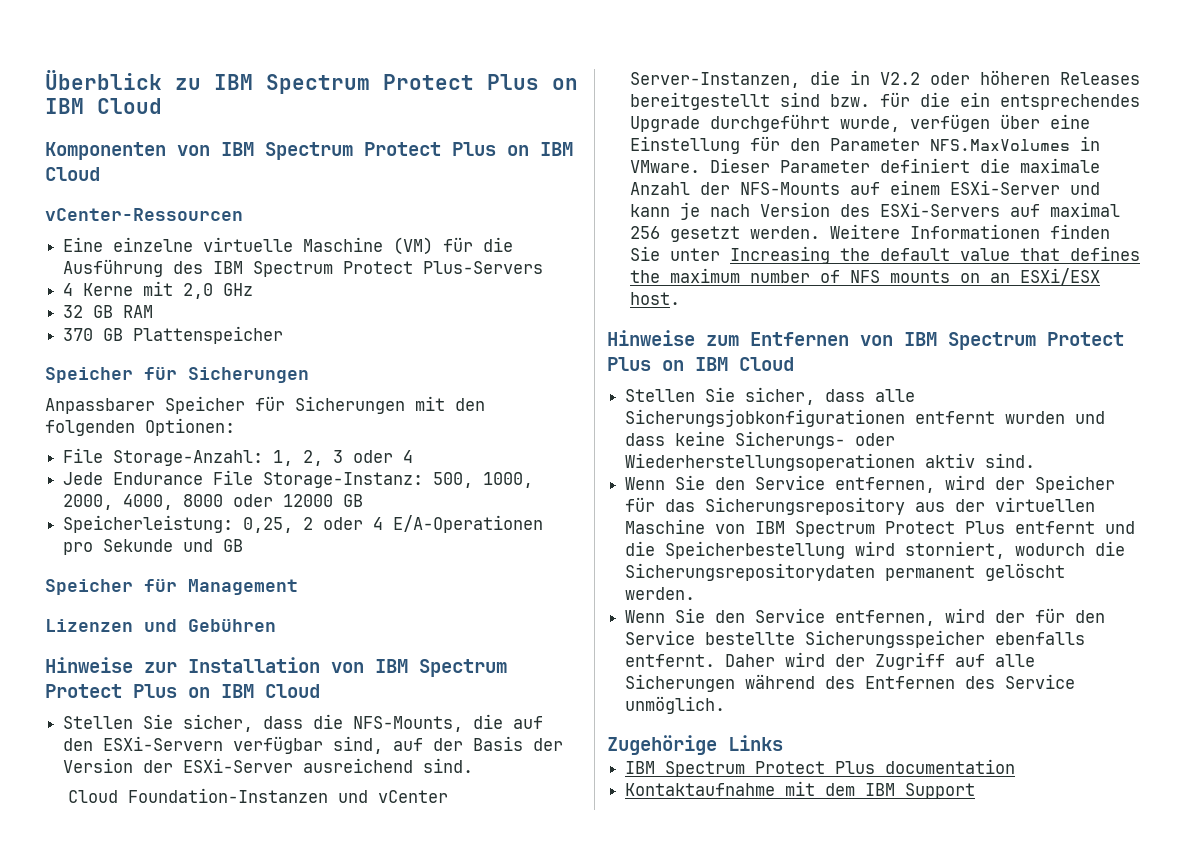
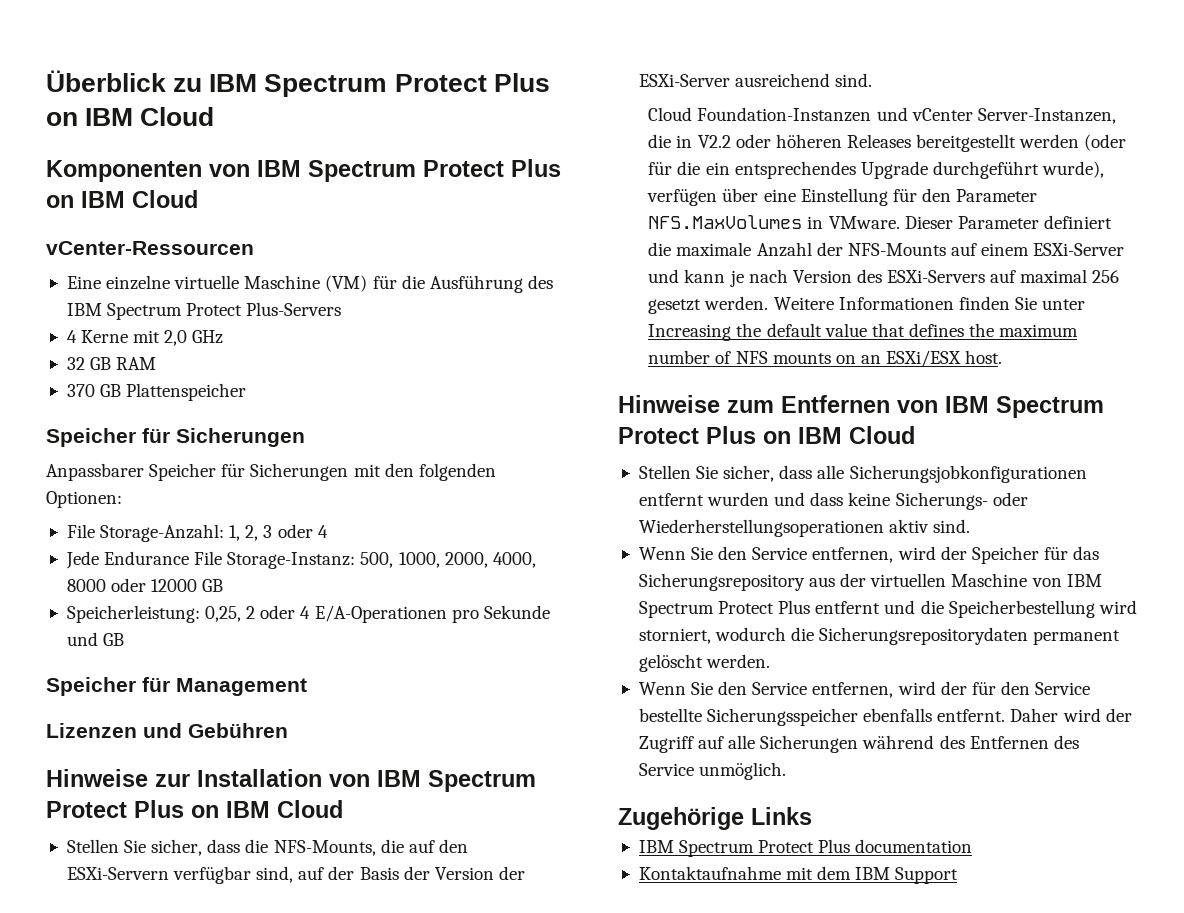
[779,92,870,107] sind bzw. -> [1019,134,1127,151] werden (oder
[839,116,900,132] wurde, -> [1042,161,1105,178] wurde),

